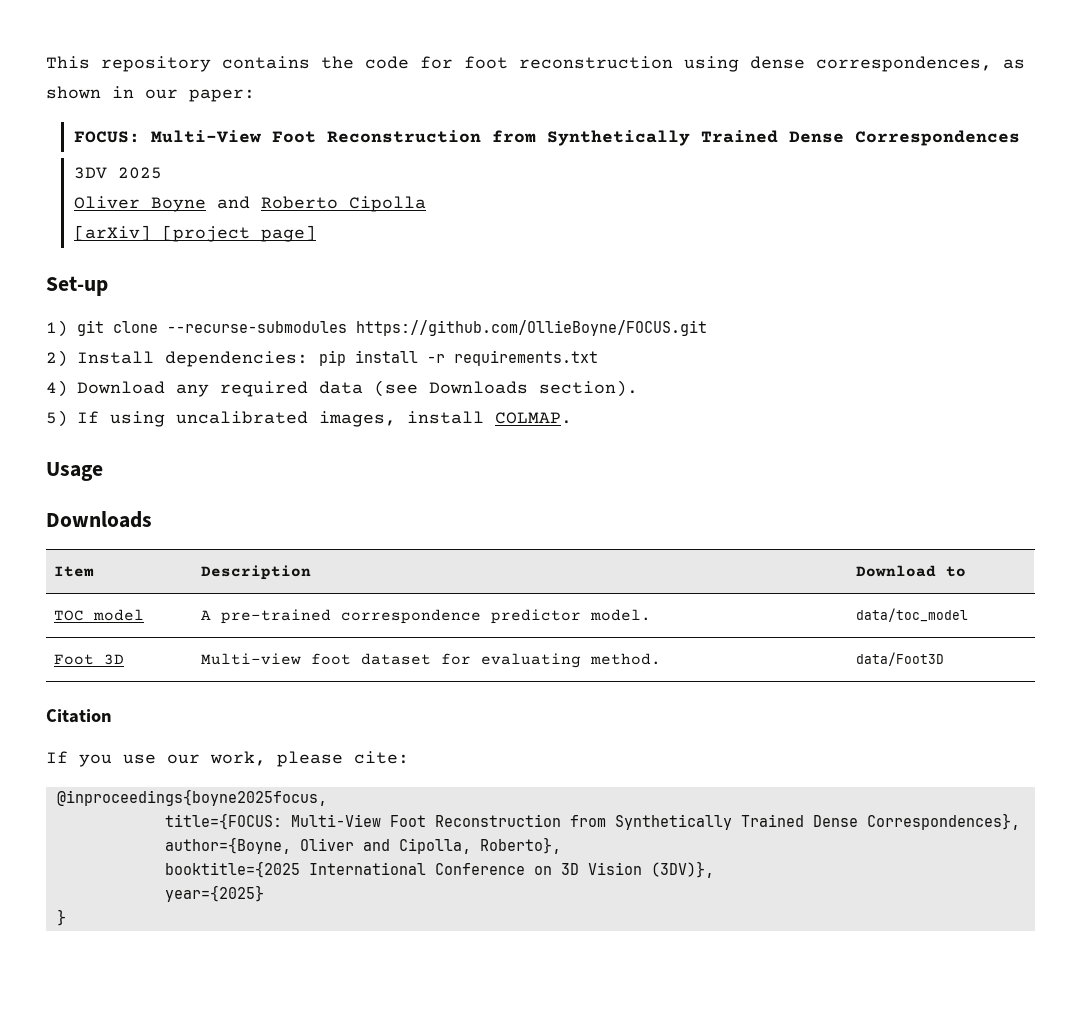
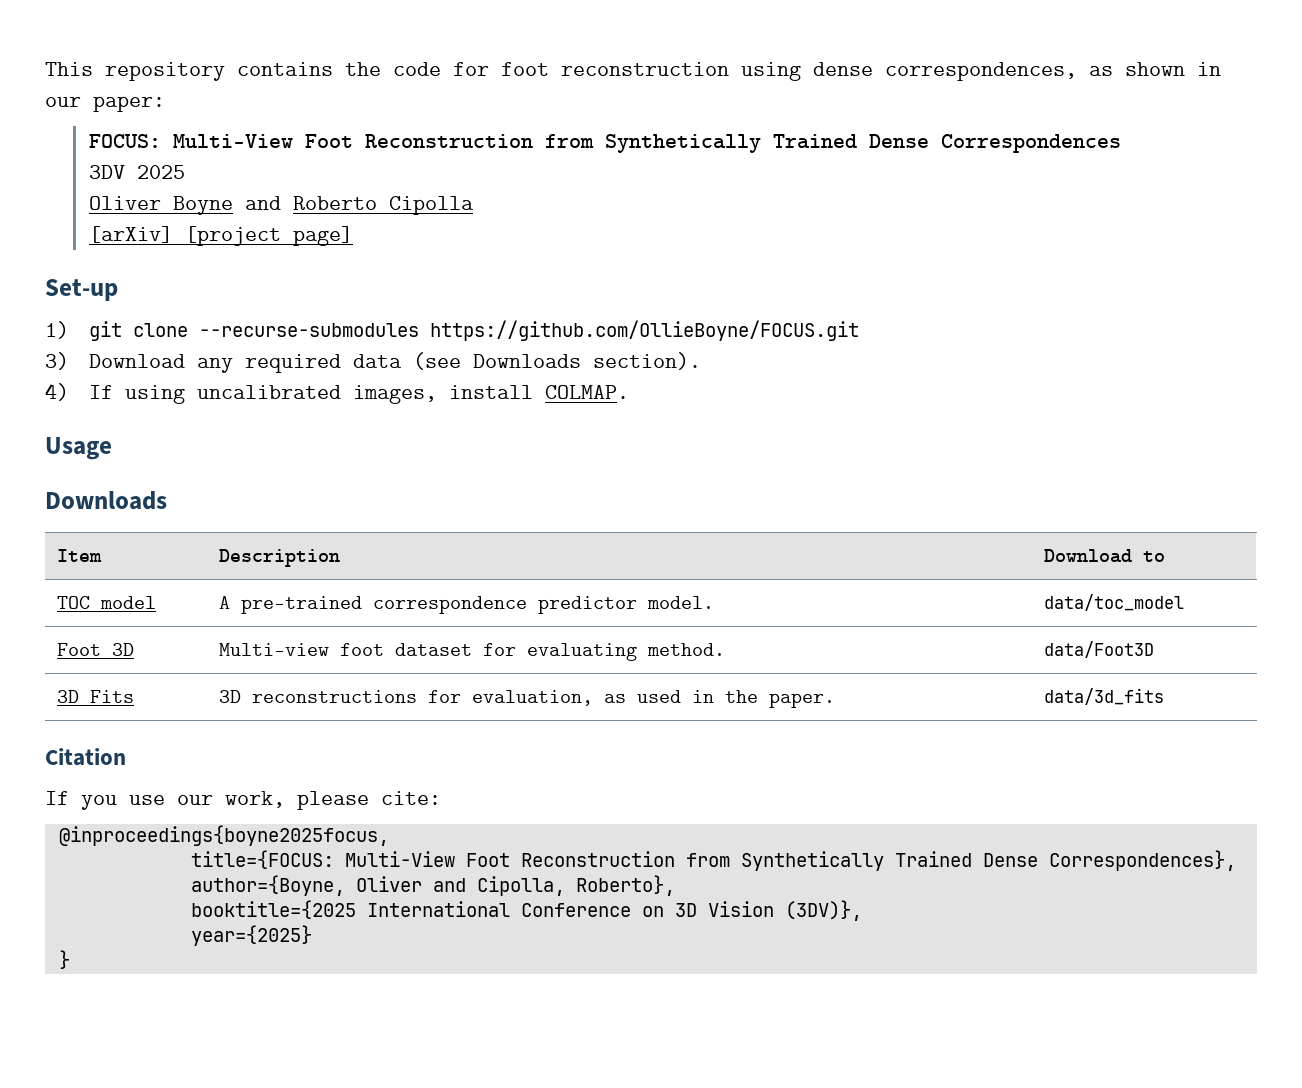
[46,350,598,367] [46,380,68,397] 2) Install dependencies: pip install -r requirements.txt // 4) -> [45,352,69,370] 3)
[46,410,68,427] 5) -> [45,383,69,401] 4)
(944, 659) none -> [56,690,134,703] [218,690,835,708] [1043,688,1164,705] // 3D Fits | 3D reconstructions for evaluation, as used in the paper. | data/3d_fits

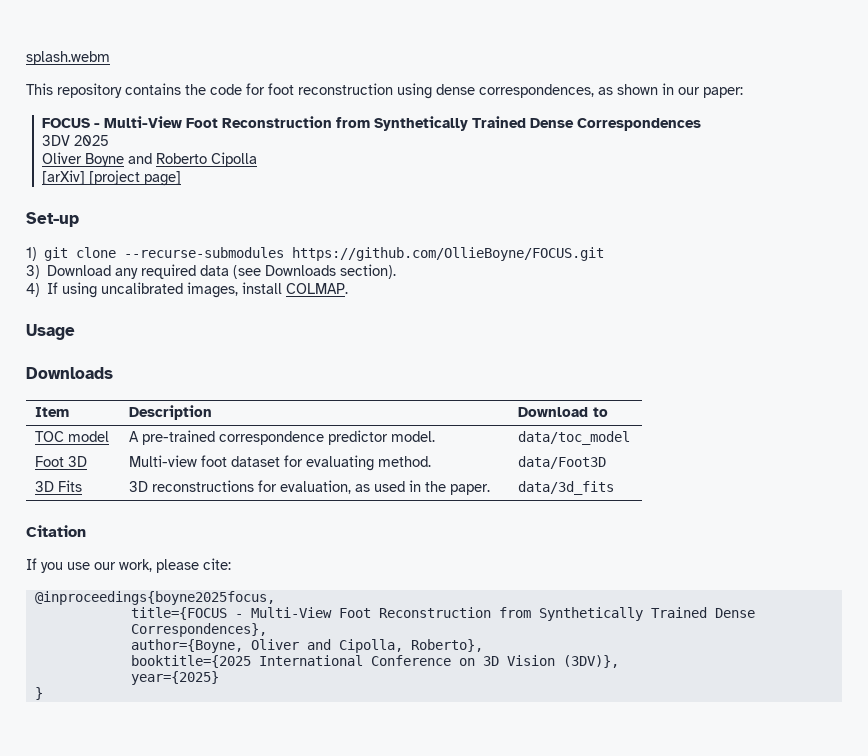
(45, 69) none -> [26,51,110,65] splash.webm //
[88,134,161,148] FOCUS: -> [42,118,101,128] FOCUS -
[190,850,334,869] title={FOCUS: -> [130,607,243,620] title={FOCUS -

